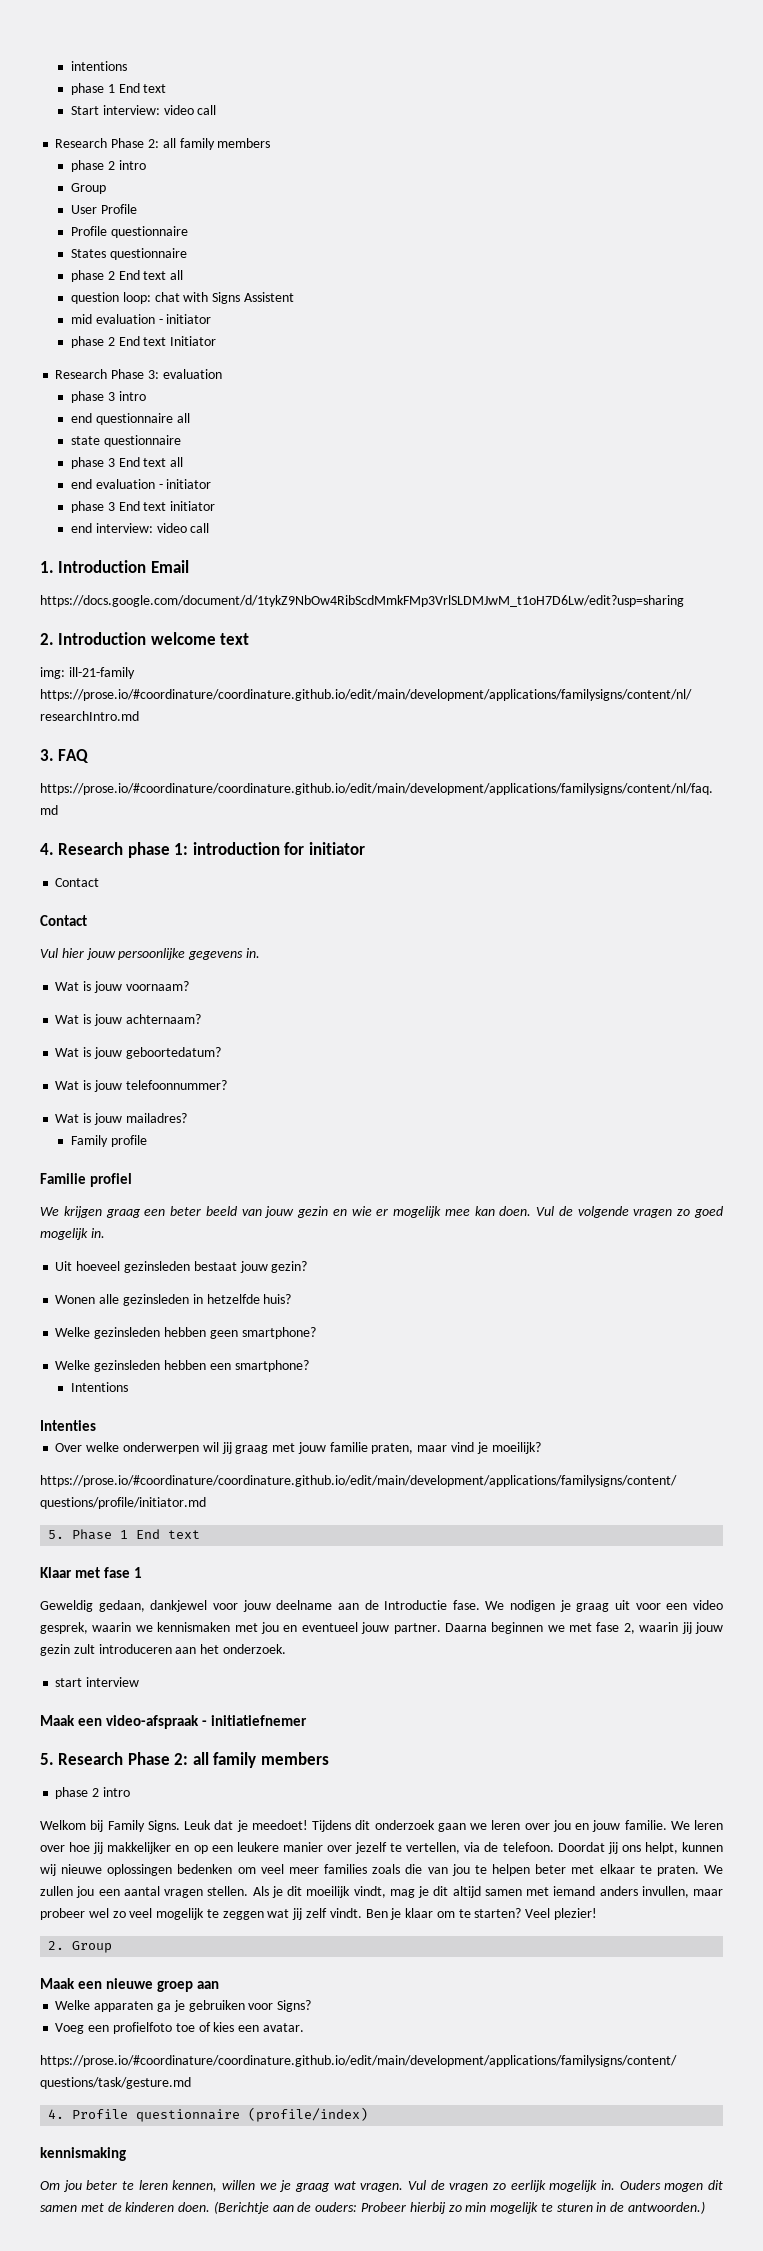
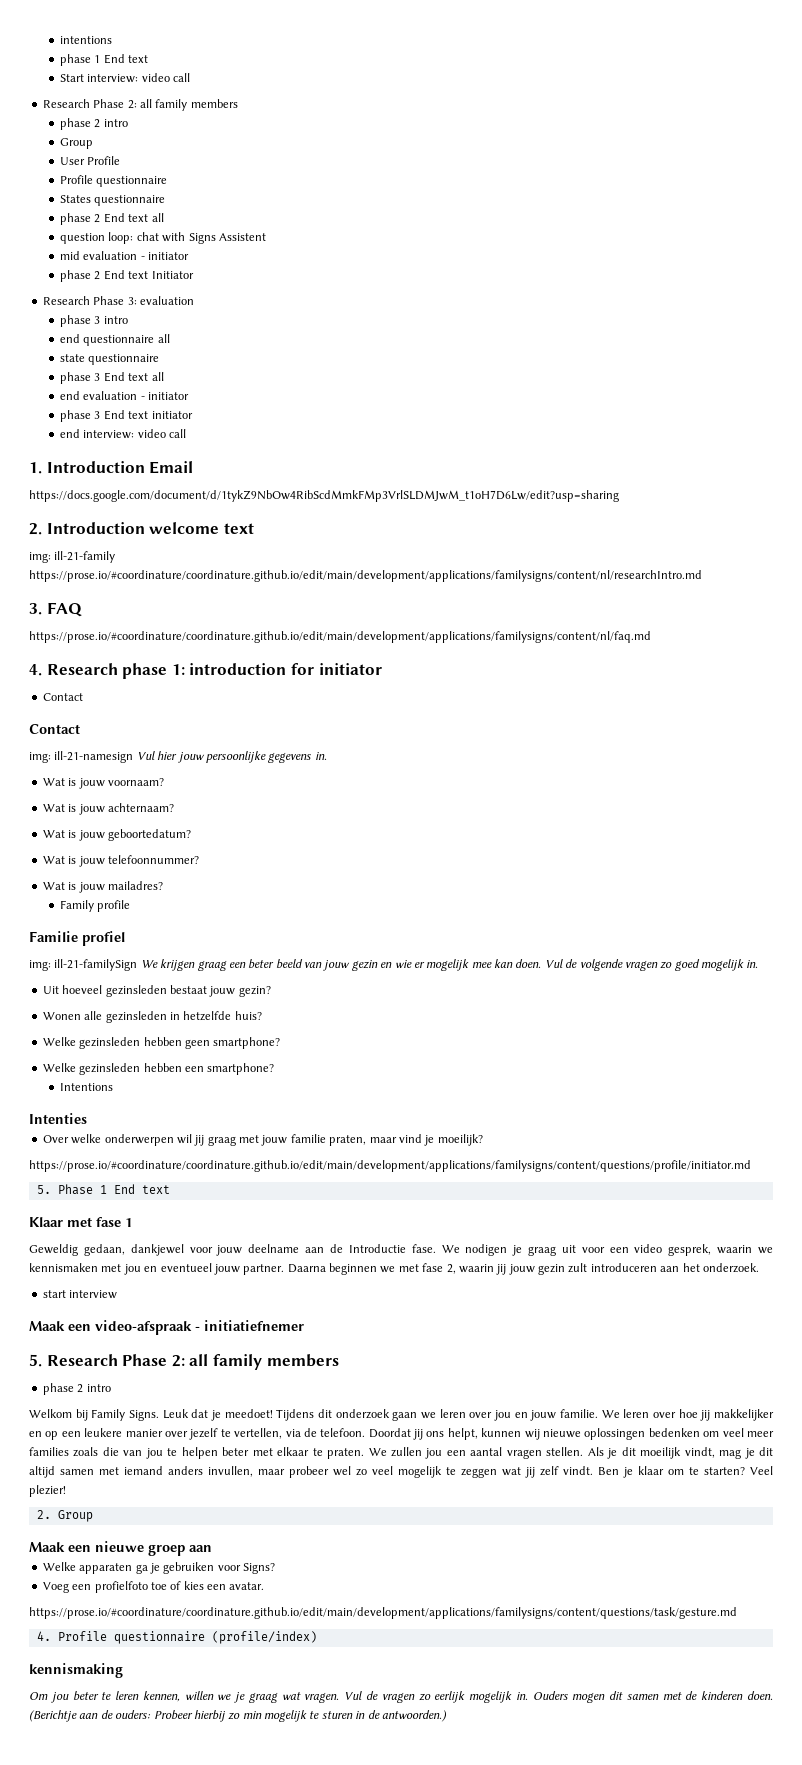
(87, 920) none -> [29,751,134,763] img: ill-21-namesign
(133, 1180) none -> [29,959,138,971] img: ill-21-familySign

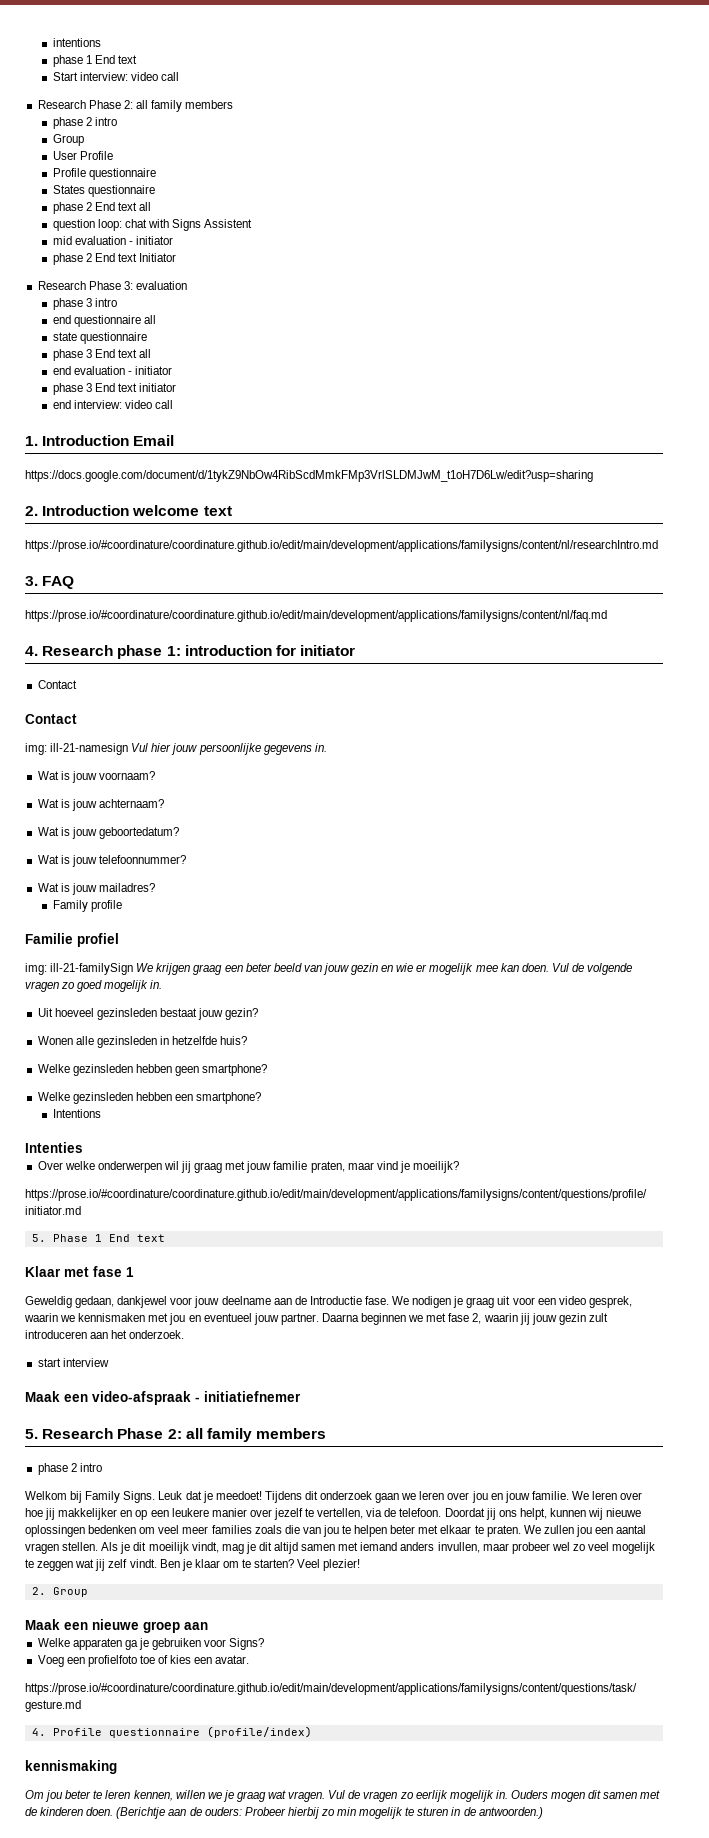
[29,551,116,563] img: ill-21-family -> (232, 511) none

